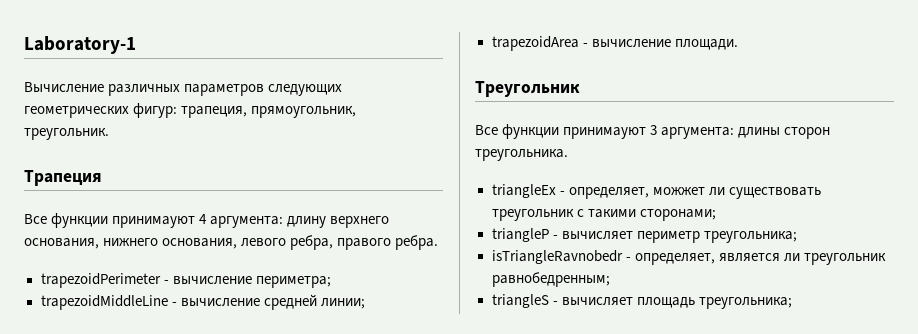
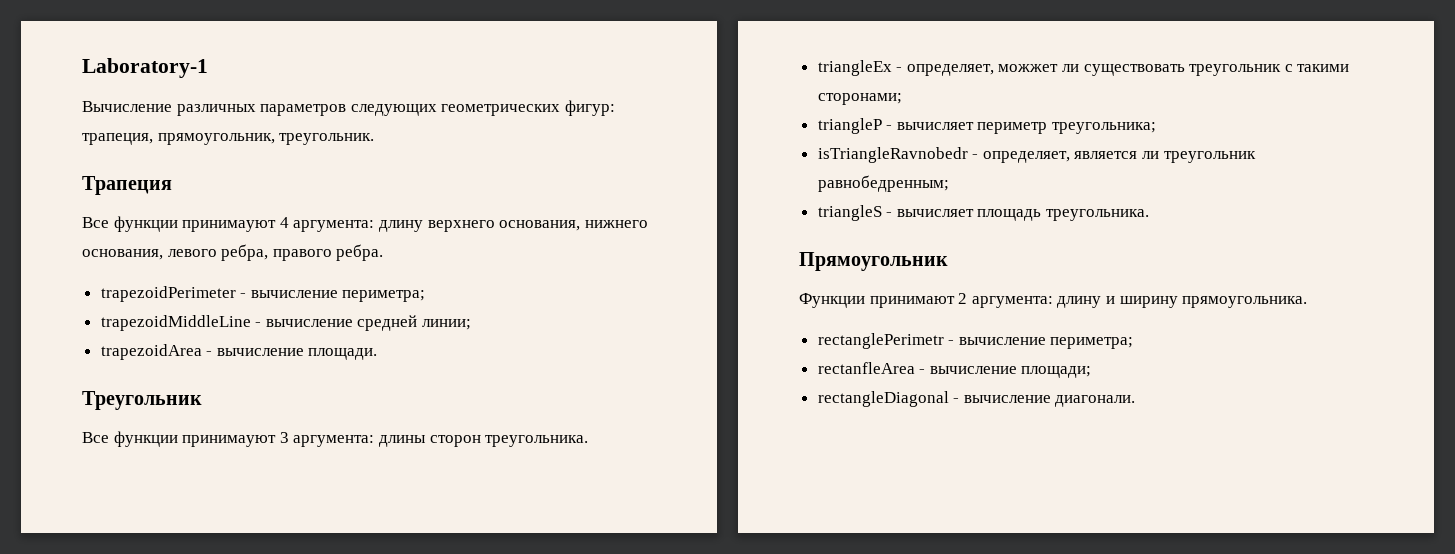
[698,297,792,309] треугольника; -> [1046,209,1150,221] [799,252,948,271] [799,293,1308,308] [817,333,1134,349] [817,362,1092,378] [817,391,1136,407] треугольника. // Прямоугольник // Функции принимают 2 аргумента: длину и ширину прямоугольника. // rectanglePerimetr - вычисление периметра; // rectanfleArea - вычисление площади; // rectangleDiagonal - вычисление диагонали.

